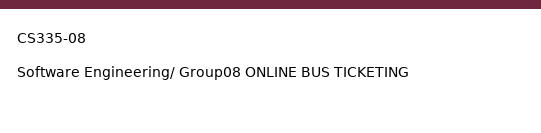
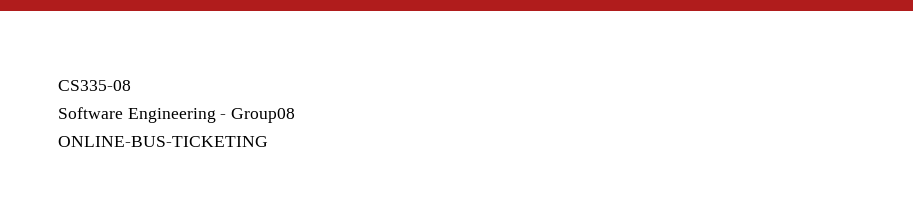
[84,66,175,80] Engineering/ -> [127,108,227,123] Engineering -
[245,67,409,77] ONLINE BUS TICKETING -> [58,136,268,147] // ONLINE-BUS-TICKETING

